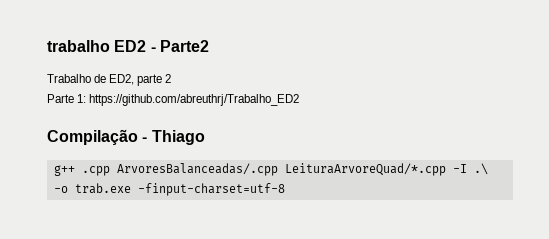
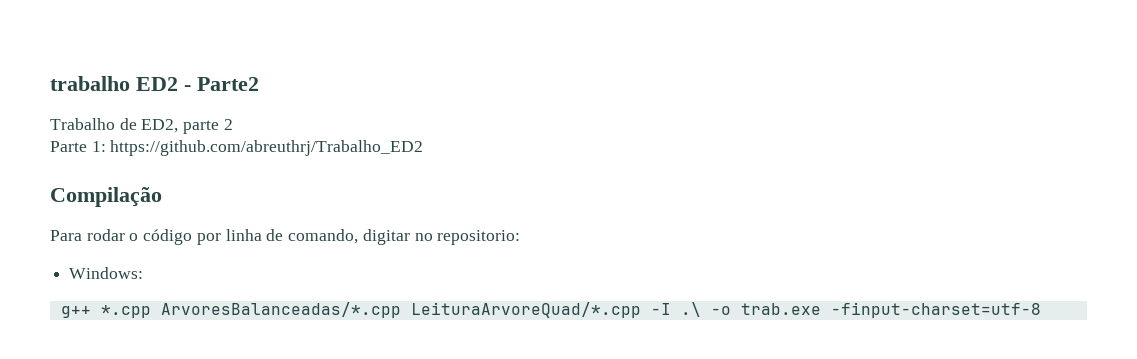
[142,130,205,145] - Thiago -> [50,229,521,245] [69,267,144,279] // Para rodar o código por linha de comando, digitar no repositorio: // Windows:
[81,163,278,176] .cpp ArvoresBalanceadas/.cpp -> [100,302,401,318] *.cpp ArvoresBalanceadas/*.cpp

